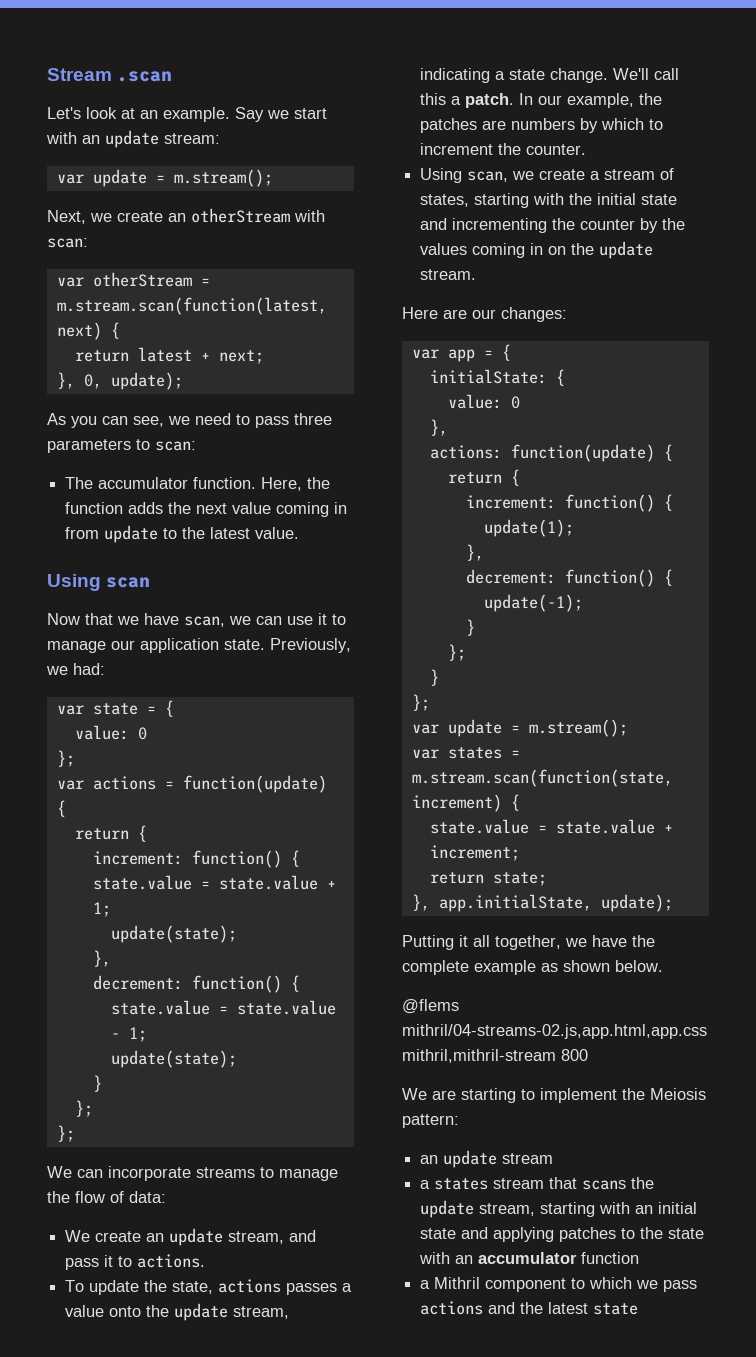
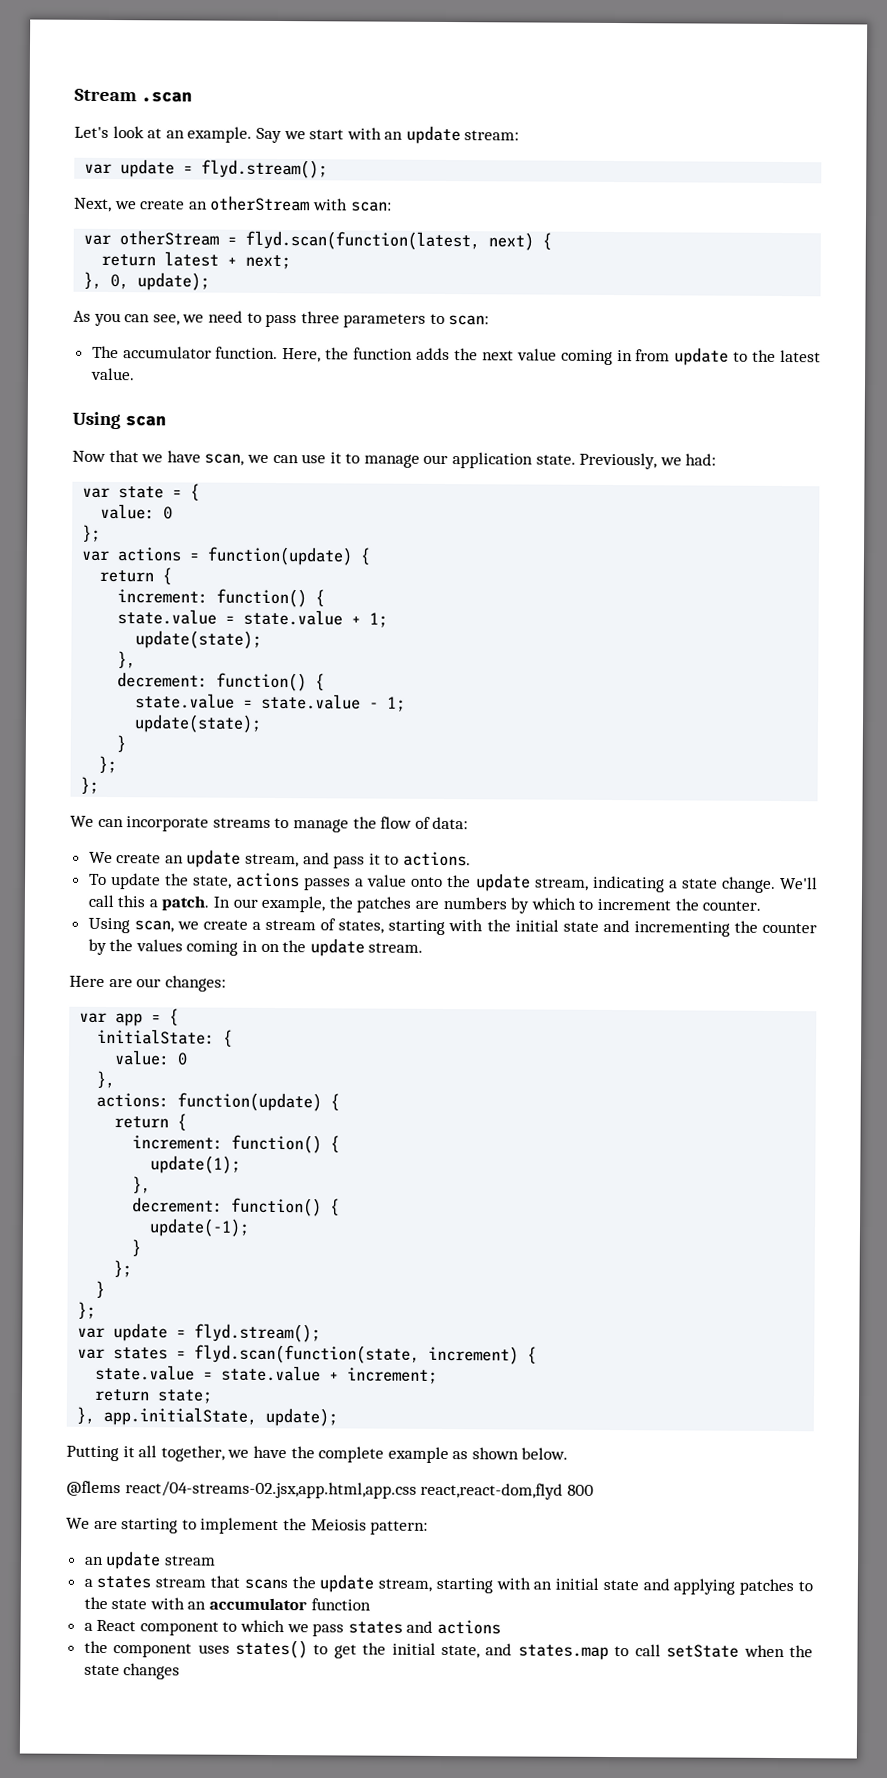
[173,169,273,187] m.stream(); -> [201,159,329,179] flyd.stream();
[56,297,327,315] m.stream.scan(function(latest, -> [245,230,481,251] flyd.scan(function(latest,
[528,719,628,737] m.stream(); -> [194,1323,322,1343] flyd.stream();
[411,769,673,787] m.stream.scan(function(state, -> [194,1344,421,1364] flyd.scan(function(state,
[402,1024,707,1039] [402,1049,556,1063] mithril/04-streams-02.js,app.html,app.css mithril,mithril-stream -> [124,1481,564,1500] react/04-streams-02.jsx,app.html,app.css react,react-dom,flyd
[434,1277,481,1289] Mithril -> [96,1619,137,1632] React
[420,1301,639,1315] actions and the latest state -> [347,1619,502,1635] [83,1639,813,1660] [83,1663,181,1680] states and actions // the component uses states() to get the initial state, and states.map to call setState when the state changes

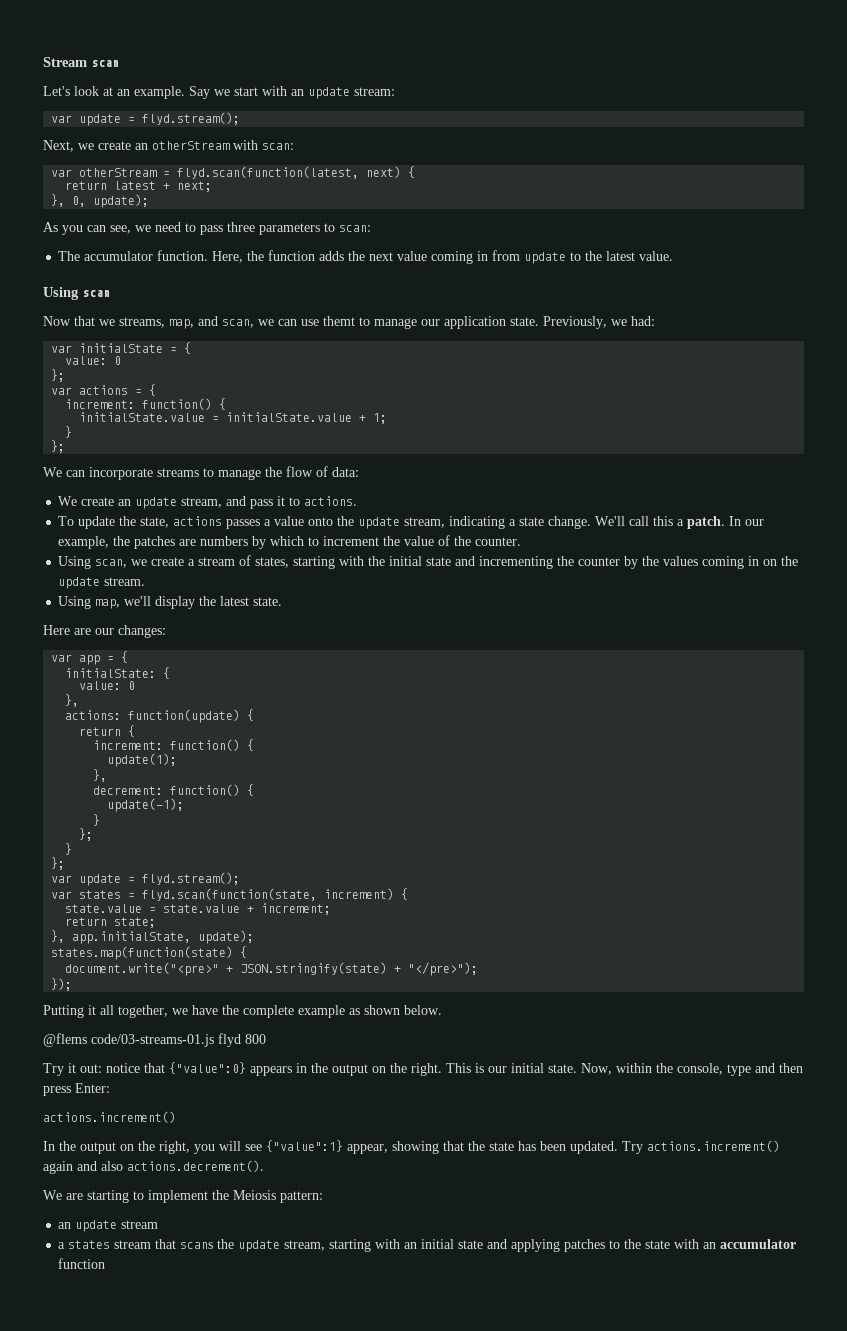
[140,91,192,103] .scan -> [91,60,119,67] scan
[166,450,201,463] have -> [119,316,218,329] streams, map, and
[329,452,342,464] it -> [323,316,355,326] themt
[118,486,165,499] state -> [79,343,164,353] initialState
[207,546,372,566] [99,567,173,585] [117,588,326,608] [117,609,344,626] function(update) { // return { // increment: function() { // state.value = state.value -> [149,384,157,396] [65,398,227,410] [79,412,353,422] { // increment: function() { // initialState.value = initialState.value
[135,630,263,649] [117,651,137,669] [117,672,326,692] [135,693,407,712] [134,714,263,733] [116,735,127,753] [98,755,118,774] [80,776,100,794] // update(state); // }, // decrement: function() { // state.value = state.value - 1; // update(state); // } // }; // }; -> [65,426,73,438] [51,440,66,453] // } // };
(699, 904) none -> [404,535,472,546] value of the
(424, 947) none -> [58,596,283,609] // Using map, we'll display the latest state.
(339, 1417) none -> [51,946,248,960] [65,962,479,976] [51,978,73,991] // states.map(function(state) { // document.write("<pre>" + JSON.stringify(state) + "</pre>"); // });
[124,1481,564,1500] react/04-streams-02.jsx,app.html,app.css react,react-dom,flyd -> [91,1033,241,1047] code/03-streams-01.js flyd
(594, 1490) none -> [43,1062,803,1076] [43,1083,110,1096] [43,1111,176,1123] [43,1140,780,1154] [43,1160,264,1174] // Try it out: notice that {"value":0} appears in the output on the right. This is our initial state. Now, within the console, type and then press Enter: // actions.increment() // In the output on the right, you will see {"value":1} appear, showing that the state has been updated. Try actions.increment() again and also actions.decrement().
[83,1619,502,1637] [83,1639,813,1660] [83,1663,181,1680] // a React component to which we pass states and actions // the component uses states() to get the initial state, and states.map to call setState when the state changes -> (106, 1263) none

